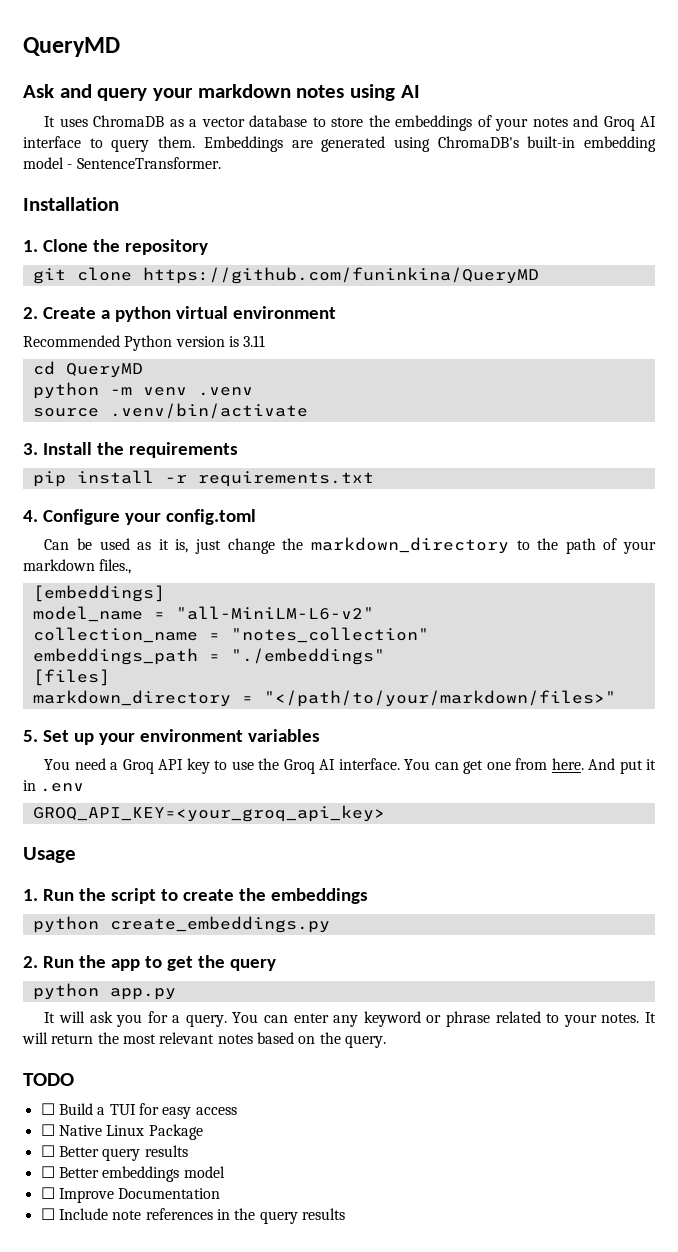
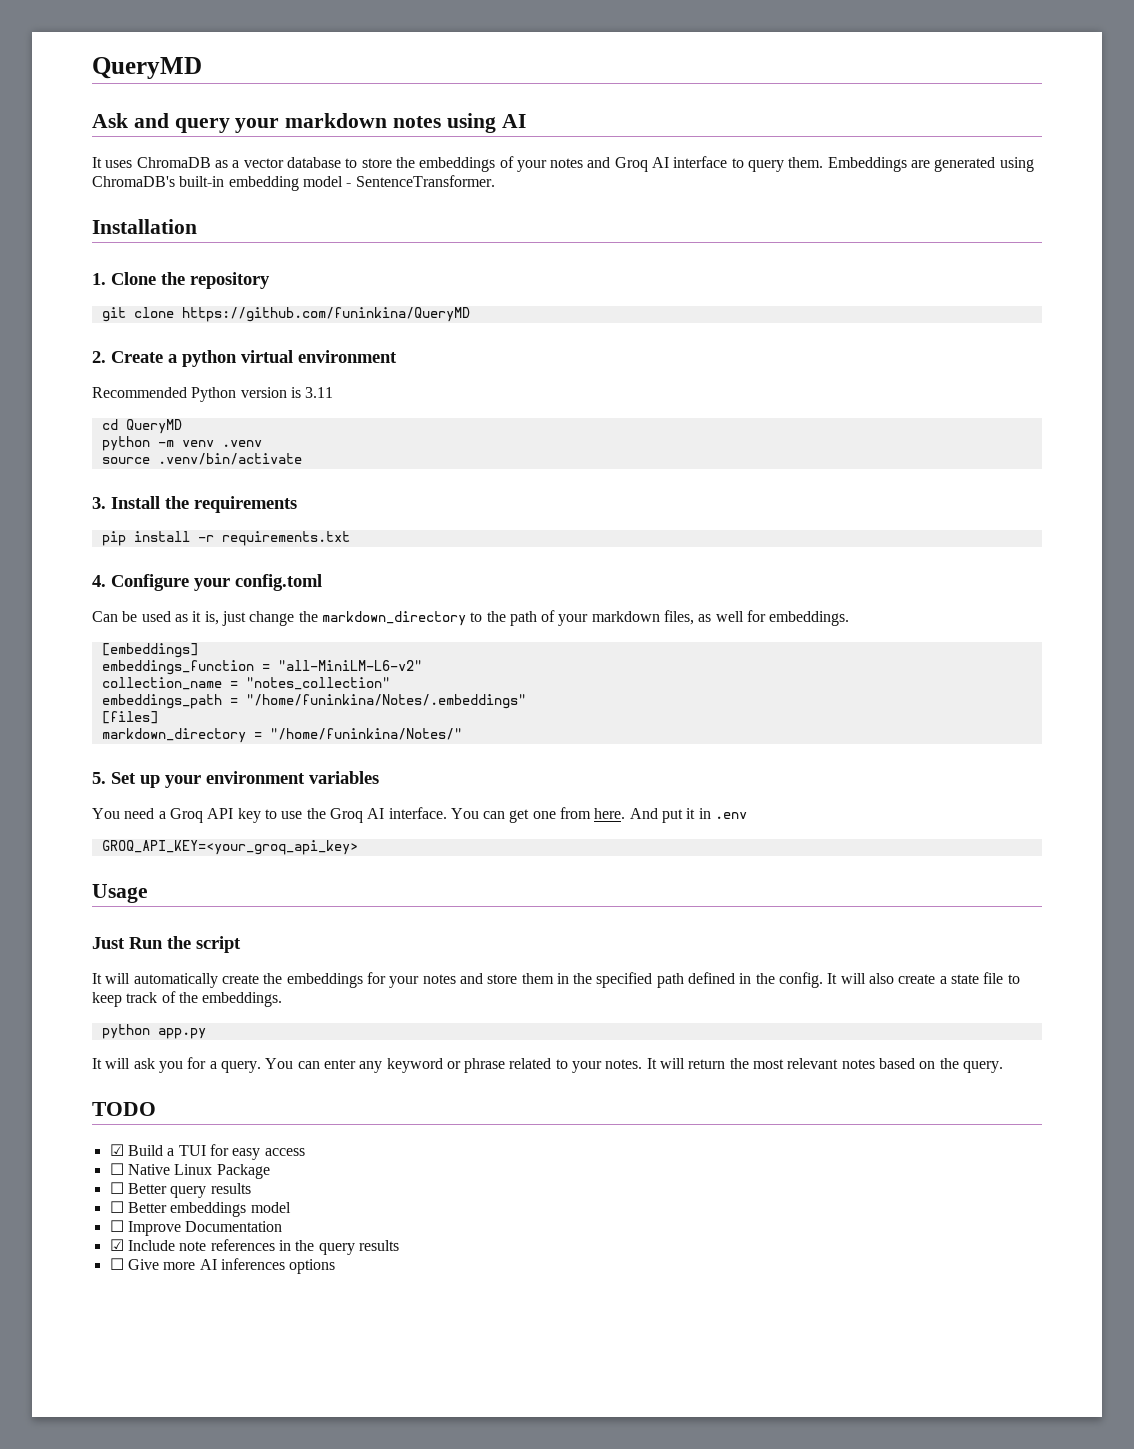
[99,559,132,574] files., -> [664,610,850,626] files, as well for embeddings.
[32,606,143,622] model_name -> [101,660,254,675] embeddings_function
[230,648,385,665] "./embeddings" -> [245,694,526,709] "/home/funinkina/Notes/.embeddings"
[263,690,616,707] "</path/to/your/markdown/files>" -> [269,728,462,740] "/home/funinkina/Notes/"
[23,889,38,901] 1. -> [92,937,125,949] Just
[160,889,178,901] to -> [92,973,218,988] // It will automatically
[32,916,330,933] [23,955,276,971] // python create_embeddings.py // 2. Run the app to get the query -> [366,972,1020,988] [92,991,283,1007] for your notes and store them in the specified path defined in the config. It will also create a state file to keep track of the embeddings.
[40,1103,55,1115] ☐ -> [109,1144,124,1156] ☑
[40,1208,55,1220] ☐ -> [109,1239,124,1251] ☑
(345, 1214) none -> [109,1258,336,1274] // ☐ Give more AI inferences options

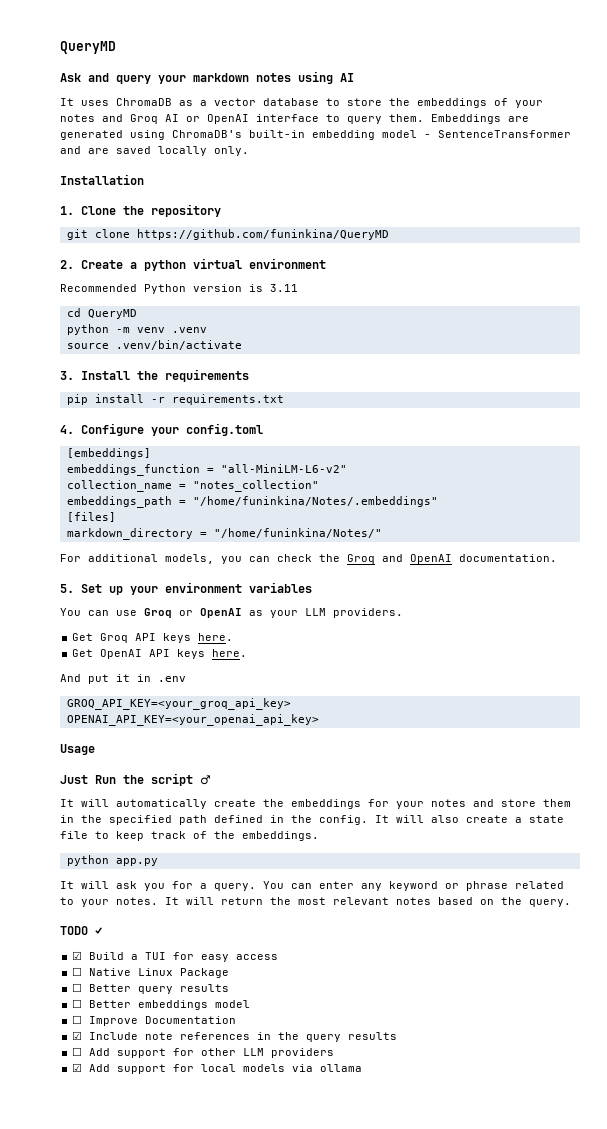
(670, 162) none -> [186,114,249,124] or OpenAI
[355,175,495,187] SentenceTransformer. -> [438,130,571,138] [60,146,249,156] SentenceTransformer and are saved locally only.
[92,610,850,626] // Can be used as it is, just change the markdown_directory to the path of your markdown files, as well for embeddings. -> (263, 429) none
(462, 734) none -> [60,554,557,564] // For additional models, you can check the Groq and OpenAI documentation.
[124,807,626,823] need a Groq API key to use the Groq AI interface. You can get one from here. -> [88,608,403,618] [72,633,234,643] [72,649,248,659] can use Groq or OpenAI as your LLM providers. // Get Groq API keys here. // Get OpenAI API keys here. //
(358, 847) none -> [66,714,319,726] // OPENAI_API_KEY=<your_openai_api_key>
(241, 944) none -> [200,775,211,785] ♂
(156, 1109) none -> [95,927,102,935] ✓
[127,1258,336,1274] Give more AI inferences options -> [89,1048,335,1058] [72,1063,363,1074] Add support for other LLM providers // ☑ Add support for local models via ollama

